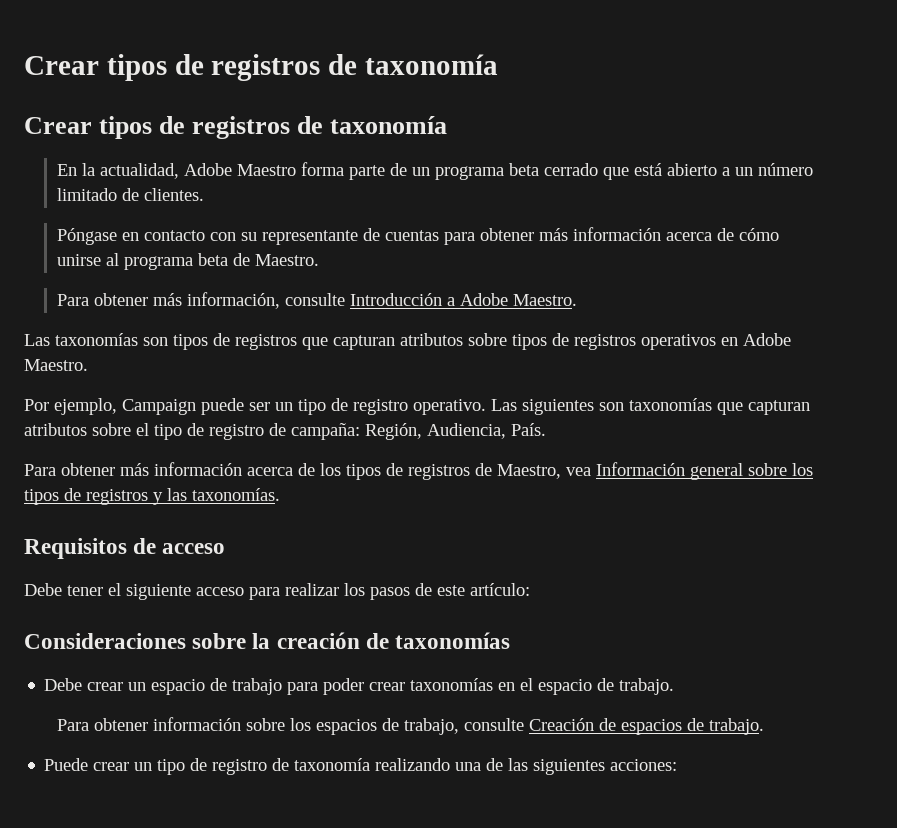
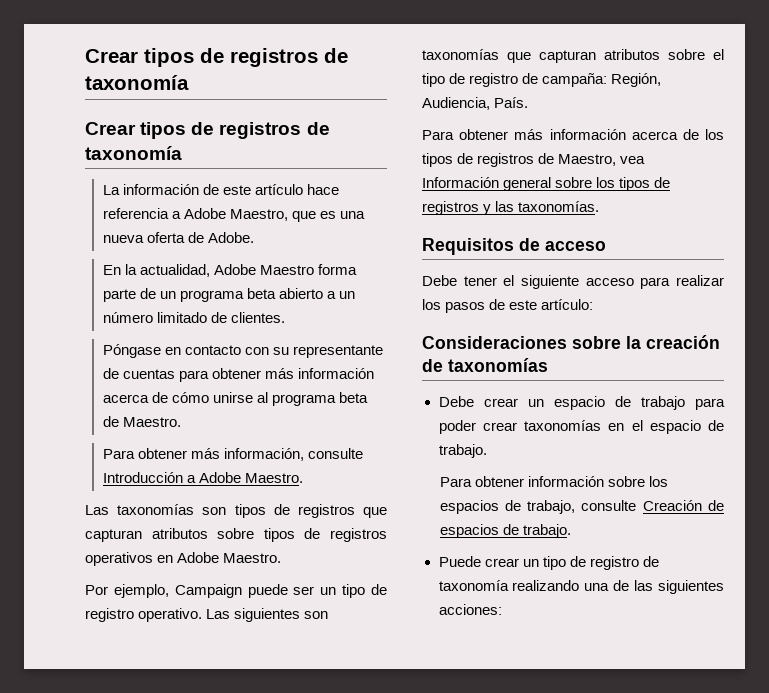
(448, 125) none -> [102,184,339,195] [102,208,366,222] [102,232,254,243] // La información de este artículo hace referencia a Adobe Maestro, que es una nueva oferta de Adobe.
[543,163,662,180] cerrado que está -> (276, 293) none

